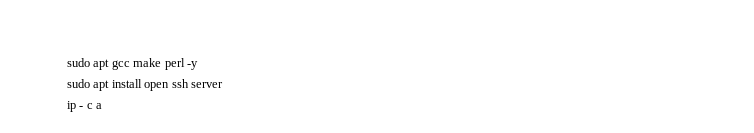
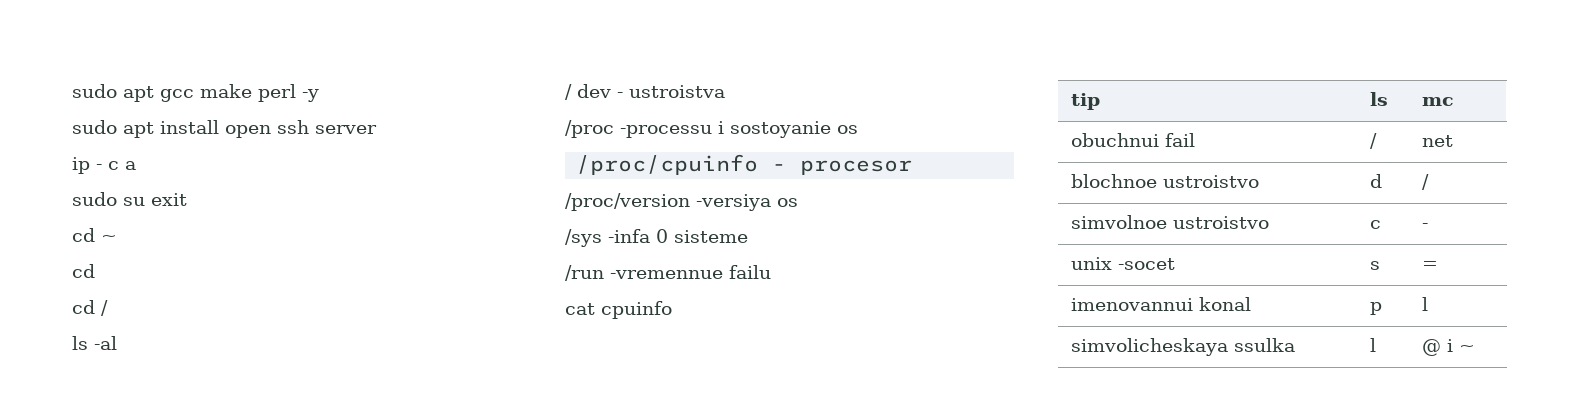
(103, 106) none -> [72,192,187,206] [72,228,117,242] [72,264,95,278] [72,300,108,316] [72,336,117,350] [565,84,725,100] [565,120,858,138] [576,154,913,175] [565,193,798,211] [565,229,748,247] [565,265,771,281] [565,301,672,319] [1070,93,1100,110] [1369,92,1388,106] [1421,97,1454,106] [1070,133,1195,147] [1369,133,1377,149] [1421,135,1453,147] [1070,174,1259,188] [1369,174,1382,188] [1421,174,1429,190] [1070,215,1269,229] [1369,220,1381,229] [1421,223,1428,229] [1070,257,1175,270] [1369,261,1380,270] [1421,261,1438,270] [1070,297,1251,311] [1369,302,1382,315] [1421,297,1428,311] [1070,338,1295,356] [1369,338,1376,352] [1421,339,1475,356] // sudo su exit // cd ~ // cd // cd / // ls -al // / dev - ustroistva // /proc -processu i sostoyanie os // /proc/cpuinfo - procesor // /proc/version -versiya os // /sys -infa 0 sisteme // /run -vremennue failu // cat cpuinfo // tip | ls | mc // obuchnui fail | / | net // blochnoe ustroistvo | d | / // simvolnoe ustroistvo | c | - // unix -socet | s | = // imenovannui konal | p | l // simvolicheskaya ssulka | l | @ i ~

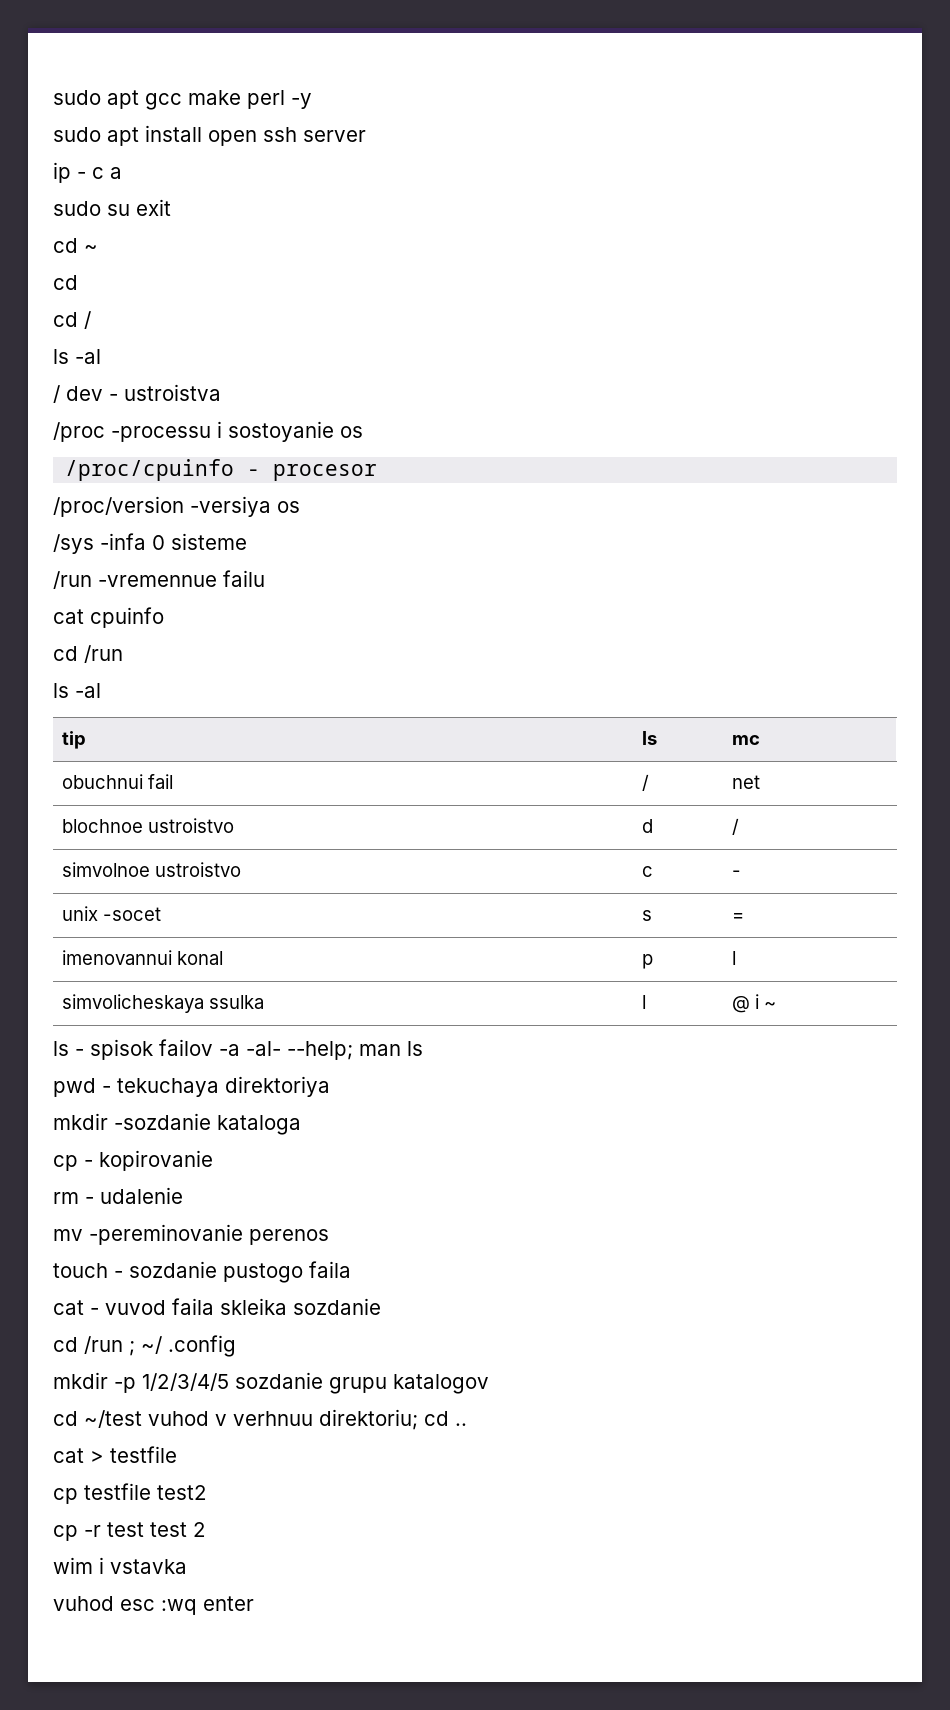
(672, 310) none -> [53,645,123,663] [53,683,101,698] // cd /run // ls -al
(1475, 348) none -> [53,1039,423,1060] [53,1076,330,1097] [53,1113,301,1135] [53,1150,213,1171] [53,1187,183,1204] [53,1224,329,1245] [53,1261,351,1283] [53,1298,381,1315] [53,1335,236,1357] [53,1372,489,1394] [53,1409,467,1430] [53,1446,177,1463] [53,1483,207,1504] [53,1522,206,1541] [53,1557,187,1574] [53,1596,254,1615] // ls - spisok failov -a -al- --help; man ls // pwd - tekuchaya direktoriya // mkdir -sozdanie kataloga // cp - kopirovanie // rm - udalenie // mv -pereminovanie perenos // touch - sozdanie pustogo faila // cat - vuvod faila skleika sozdanie // cd /run ; ~/ .config // mkdir -p 1/2/3/4/5 sozdanie grupu katalogov // cd ~/test vuhod v verhnuu direktoriu; cd .. // cat > testfile // cp testfile test2 // cp -r test test 2 // wim i vstavka // vuhod esc :wq enter

